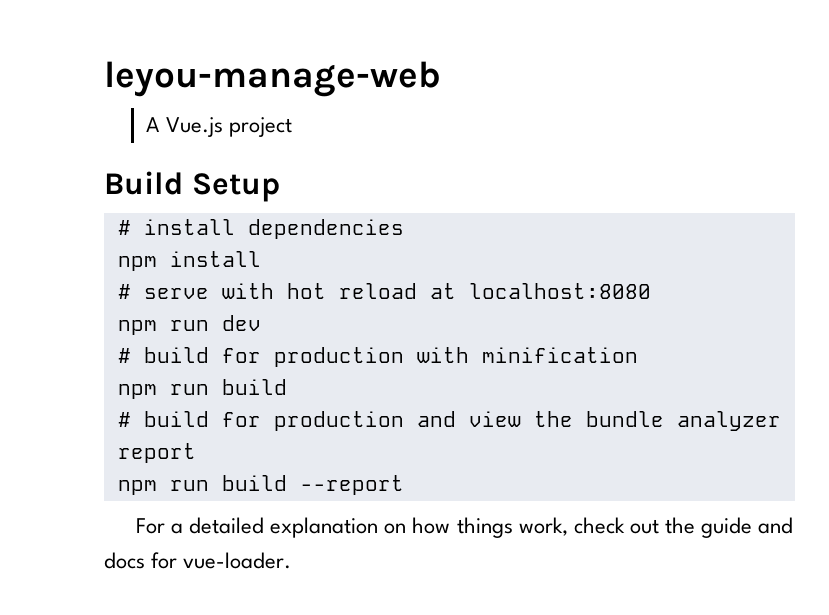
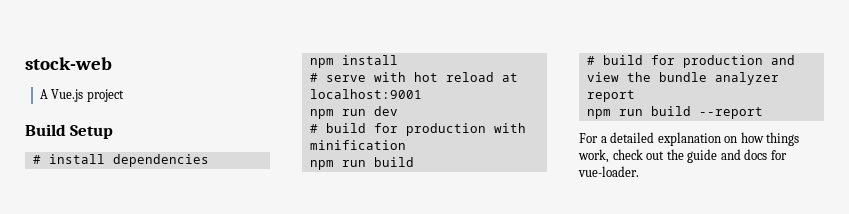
[104,61,441,97] leyou-manage-web -> [25,57,112,70] stock-web
[468,283,651,299] localhost:8080 -> [309,89,422,99] localhost:9001

